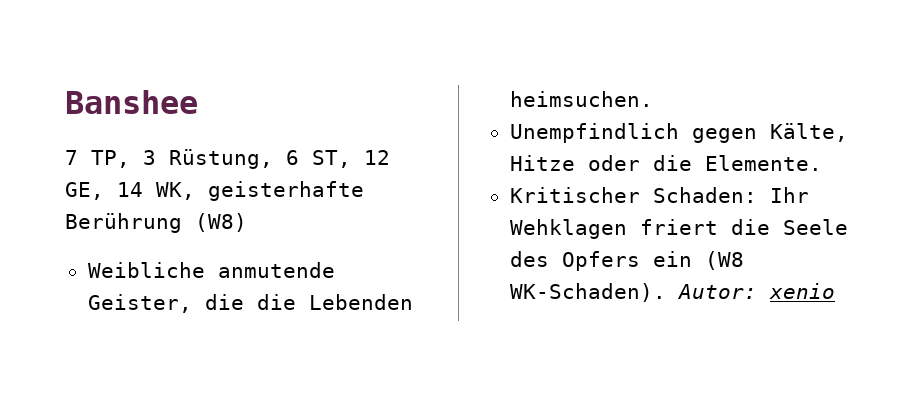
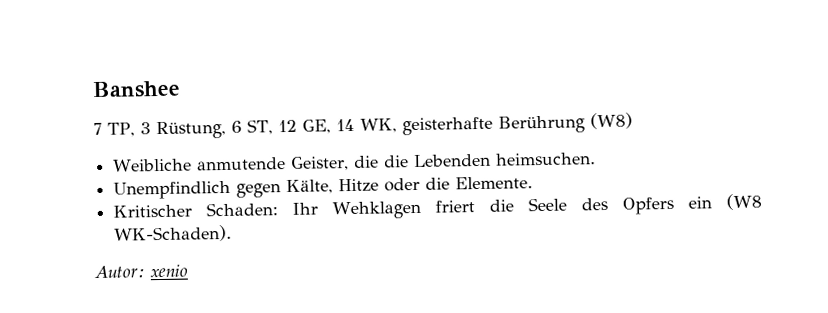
(666, 292) none -> (233, 233) //

